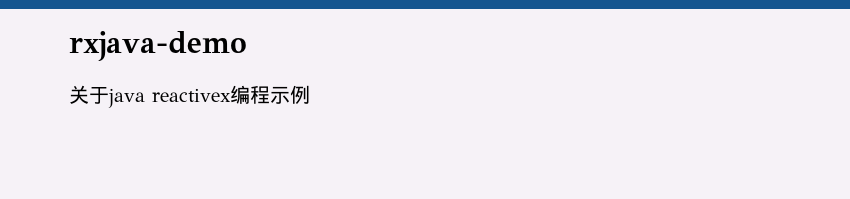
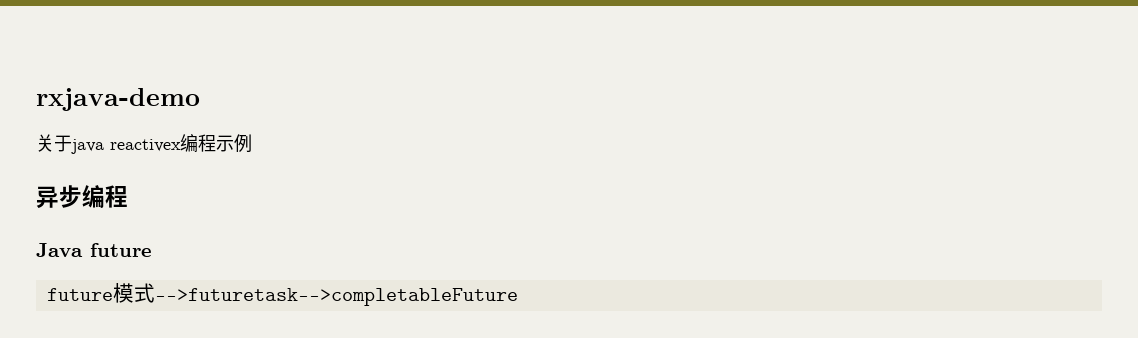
(310, 94) none -> [36,185,128,209] [36,243,152,257] [46,283,518,306] // 异步编程 // Java future // future模式-->futuretask-->completableFuture

